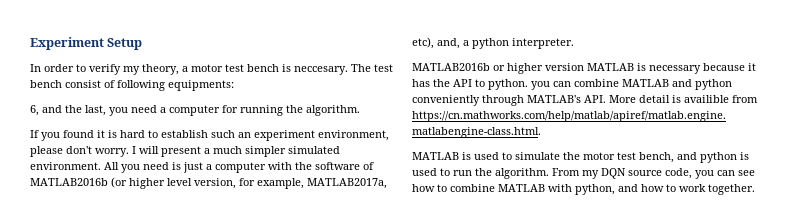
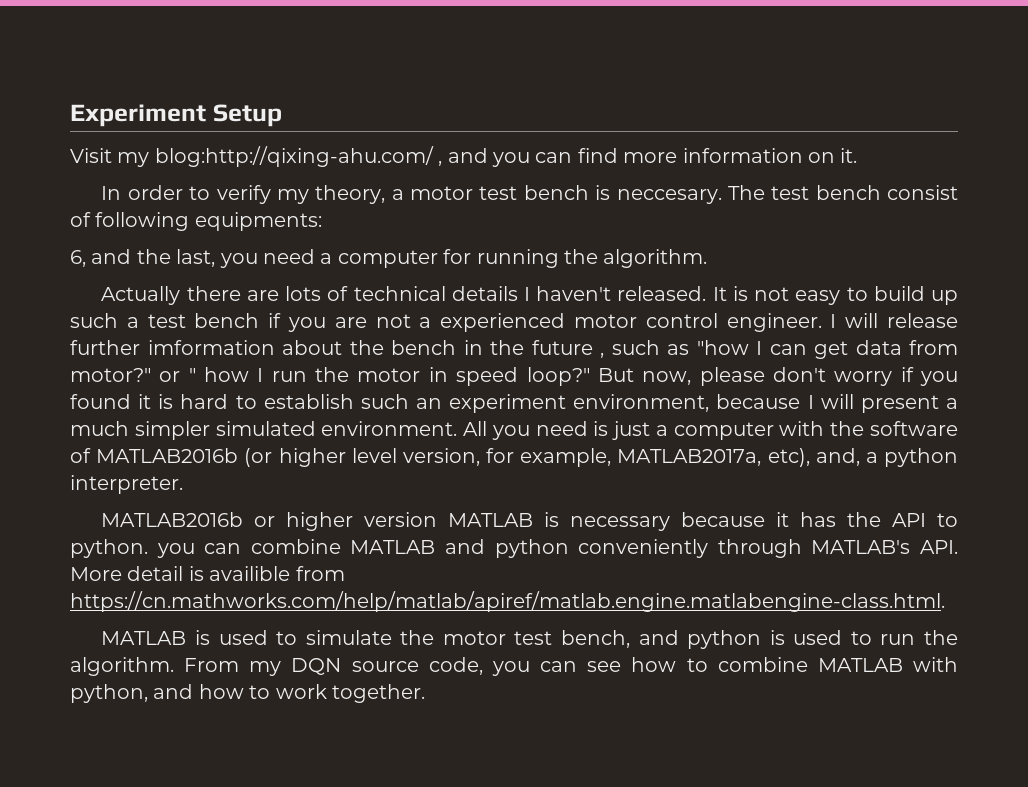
(143, 44) none -> [70,146,858,167] // Visit my blog:http://qixing-ahu.com/ , and you can find more information on it.
[30,130,39,138] If -> [101,286,959,305] [70,313,958,332] [70,340,958,359] [70,367,914,386] Actually there are lots of technical details I haven't released. It is not easy to build up such a test bench if you are not a experienced motor control engineer. I will release further imformation about the bench in the future , such as "how I can get data from motor?" or " how I run the motor in speed loop?" But now, please don't worry if
[30,146,129,157] please don't worry. -> [716,394,801,409] because

